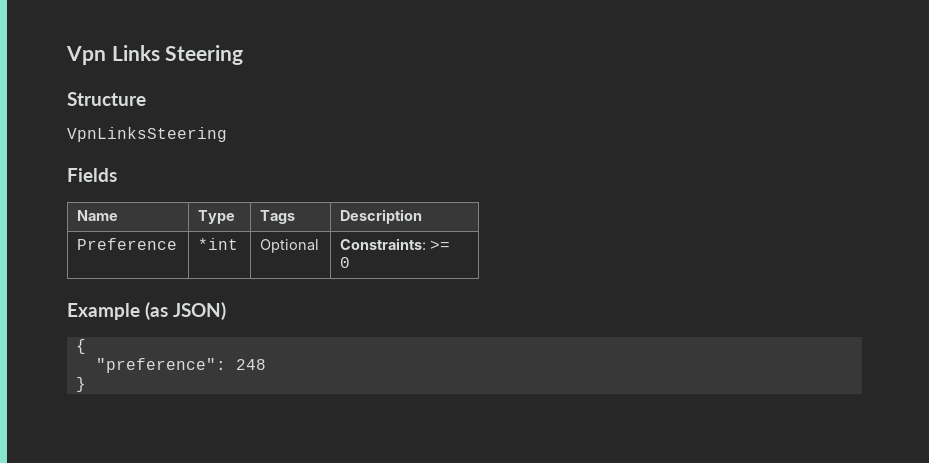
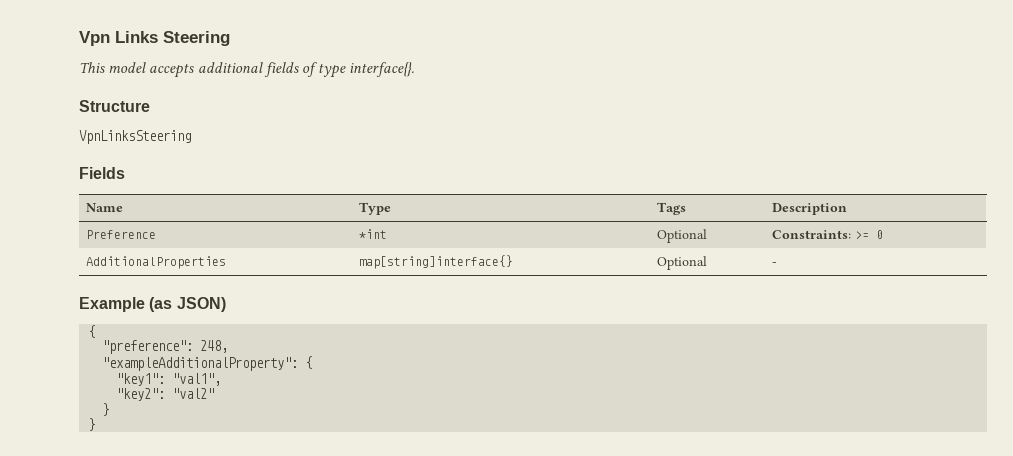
(244, 55) none -> [79,61,415,78] // This model accepts additional fields of type interface{}.
(351, 262) none -> [86,256,227,269] [359,255,514,269] [657,256,708,270] [772,262,778,266] // AdditionalProperties | map[string]interface{} | Optional | -
[235,359,266,370] [75,377,86,392] 248 // } -> [200,340,229,353] [102,356,313,371] [116,373,222,386] [116,388,215,401] [102,403,110,416] [88,418,96,431] 248, // "exampleAdditionalProperty": { // "key1": "val1", // "key2": "val2" // } // }

